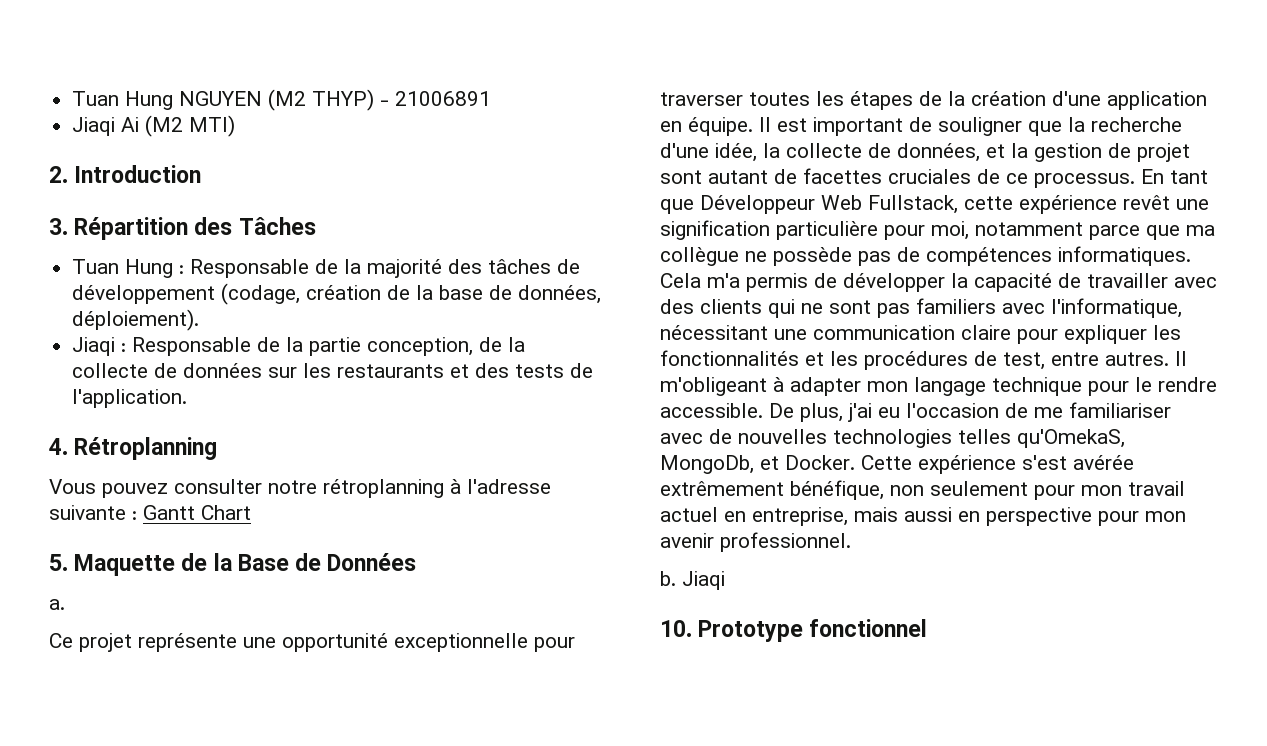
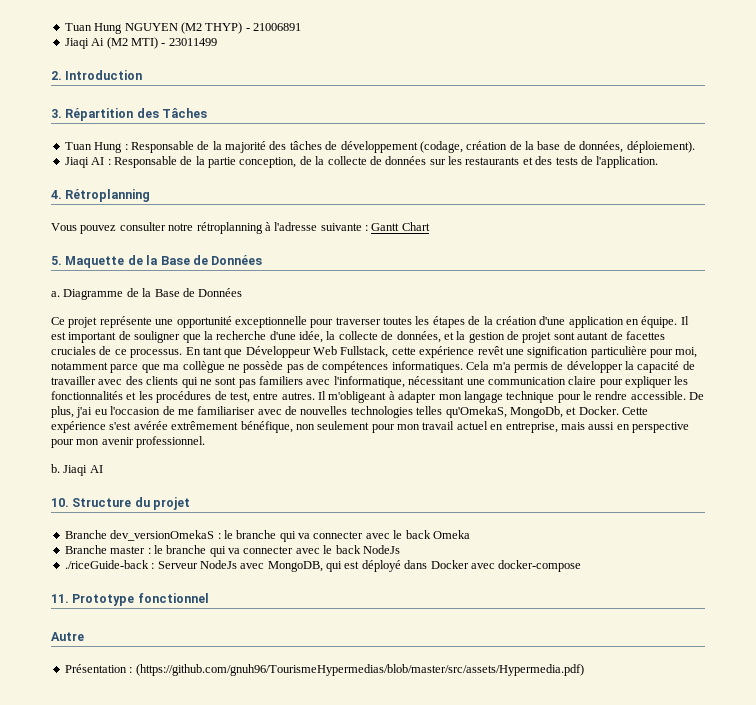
(236, 126) none -> [161,38,217,46] - 23011499
(116, 346) none -> [91,157,105,165] AI
(65, 604) none -> [63,288,243,300] Diagramme de la Base de Données
(725, 580) none -> [89,465,103,473] AI
[698,619,928,642] Prototype fonctionnel -> [72,497,191,510] [64,530,470,542] [64,545,400,557] [64,560,582,572] [51,593,209,606] [51,632,84,641] [64,664,584,676] Structure du projet // Branche dev_versionOmekaS : le branche qui va connecter avec le back Omeka // Branche master : le branche qui va connecter avec le back NodeJs // ./riceGuide-back : Serveur NodeJs avec MongoDB, qui est déployé dans Docker avec docker-compose // 11. Prototype fonctionnel // Autre // Présentation : (https://github.com/gnuh96/TourismeHypermedias/blob/master/src/assets/Hypermedia.pdf)

